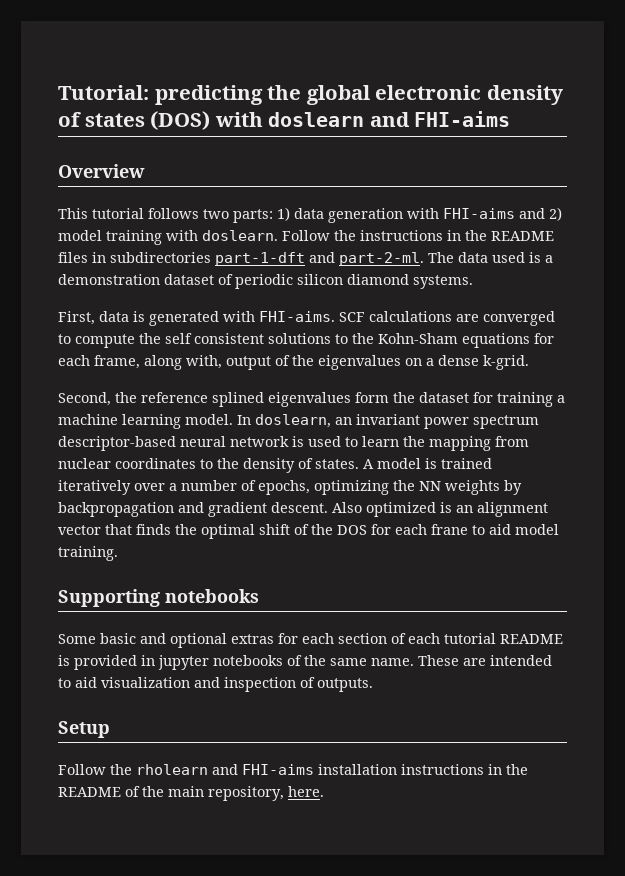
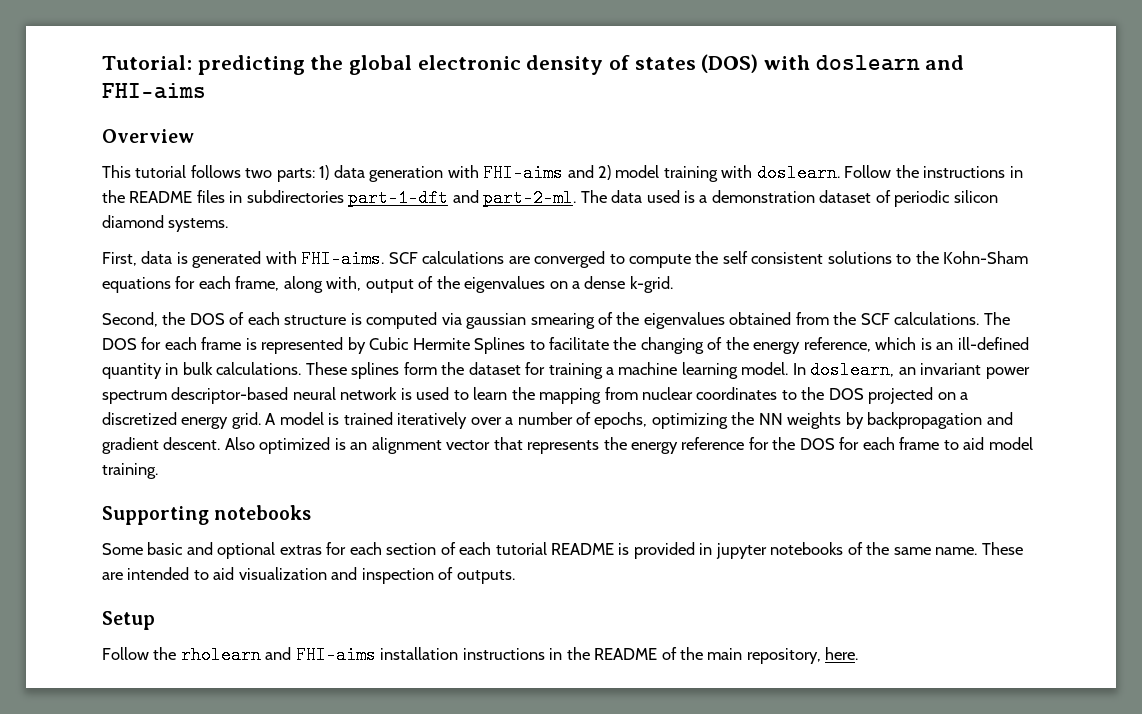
[141,392,351,407] reference splined eigenvalues -> [189,312,1010,329] [102,337,1029,354] [102,362,400,379] DOS of each structure is computed via gaussian smearing of the eigenvalues obtained from the SCF calculations. The DOS for each frame is represented by Cubic Hermite Splines to facilitate the changing of the energy reference, which is an ill-defined quantity in bulk calculations. These splines
[243,458,359,473] density of states. -> [828,387,969,404] [102,412,261,429] DOS projected on a discretized energy grid.
[136,524,309,539] finds the optimal shift of -> [527,437,769,454] represents the energy reference for
[431,524,468,535] frane -> [899,437,940,450] frame

